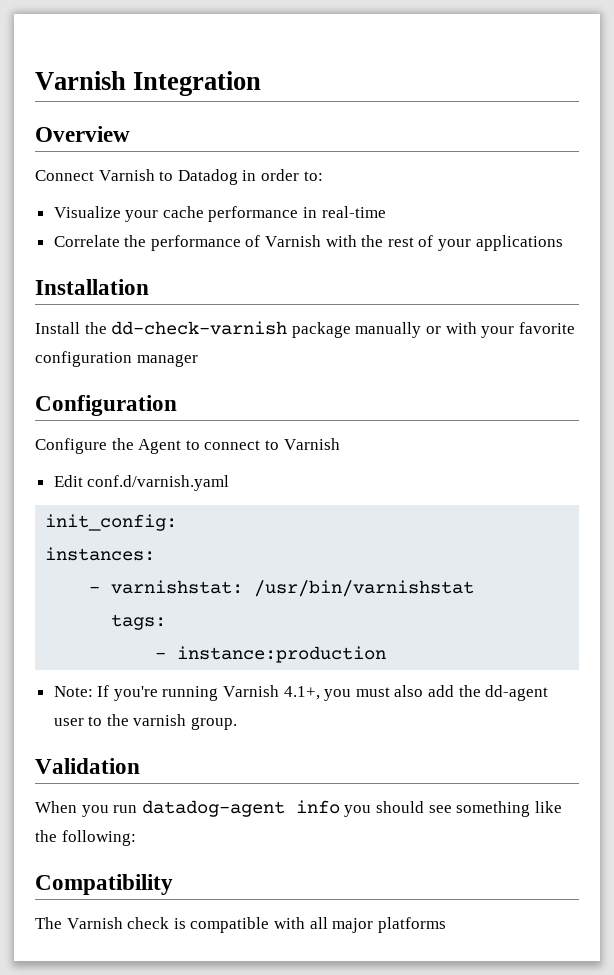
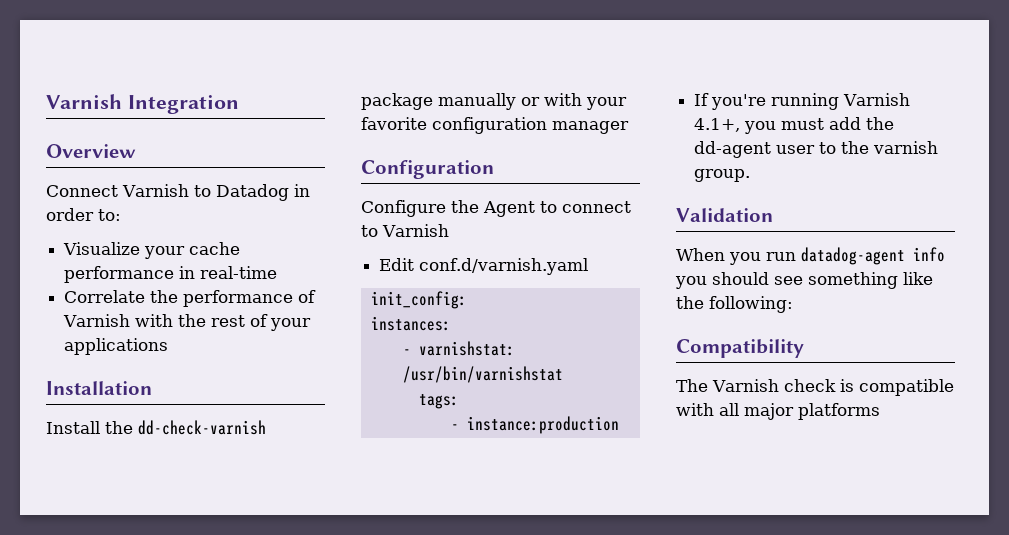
[53,686,93,697] Note: -> (619, 425) none
[394,685,424,697] also -> (825, 124) none

